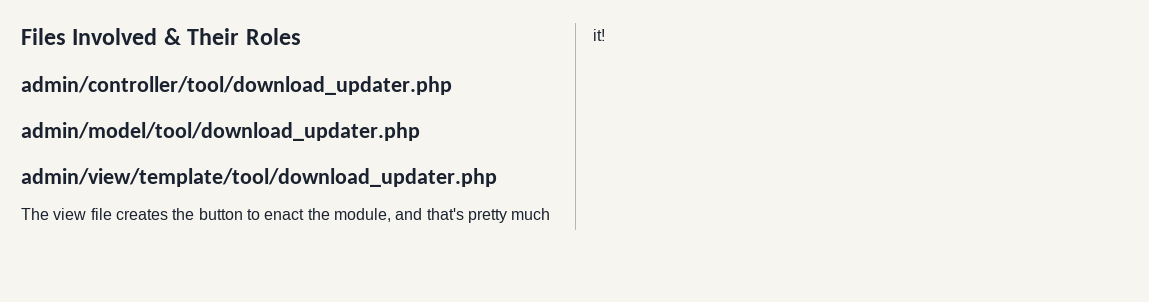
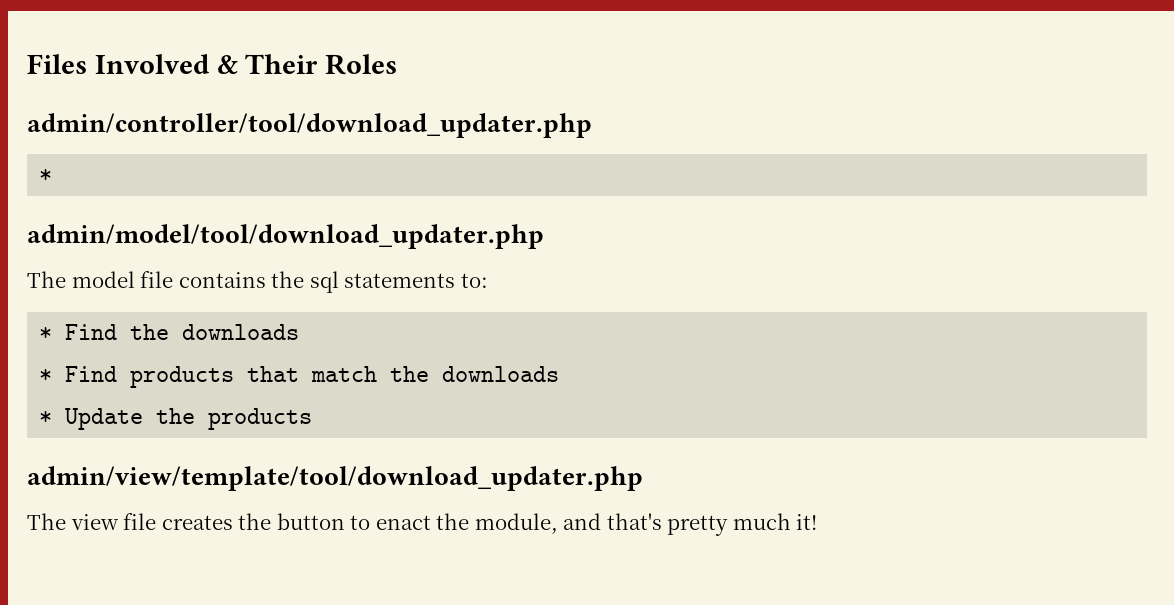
(452, 85) none -> [39,169,53,182] // *
(420, 131) none -> [27,271,488,293] [39,324,300,340] [39,366,560,388] [39,408,313,430] // The model file contains the sql statements to: // * Find the downloads // * Find products that match the downloads // * Update the products

